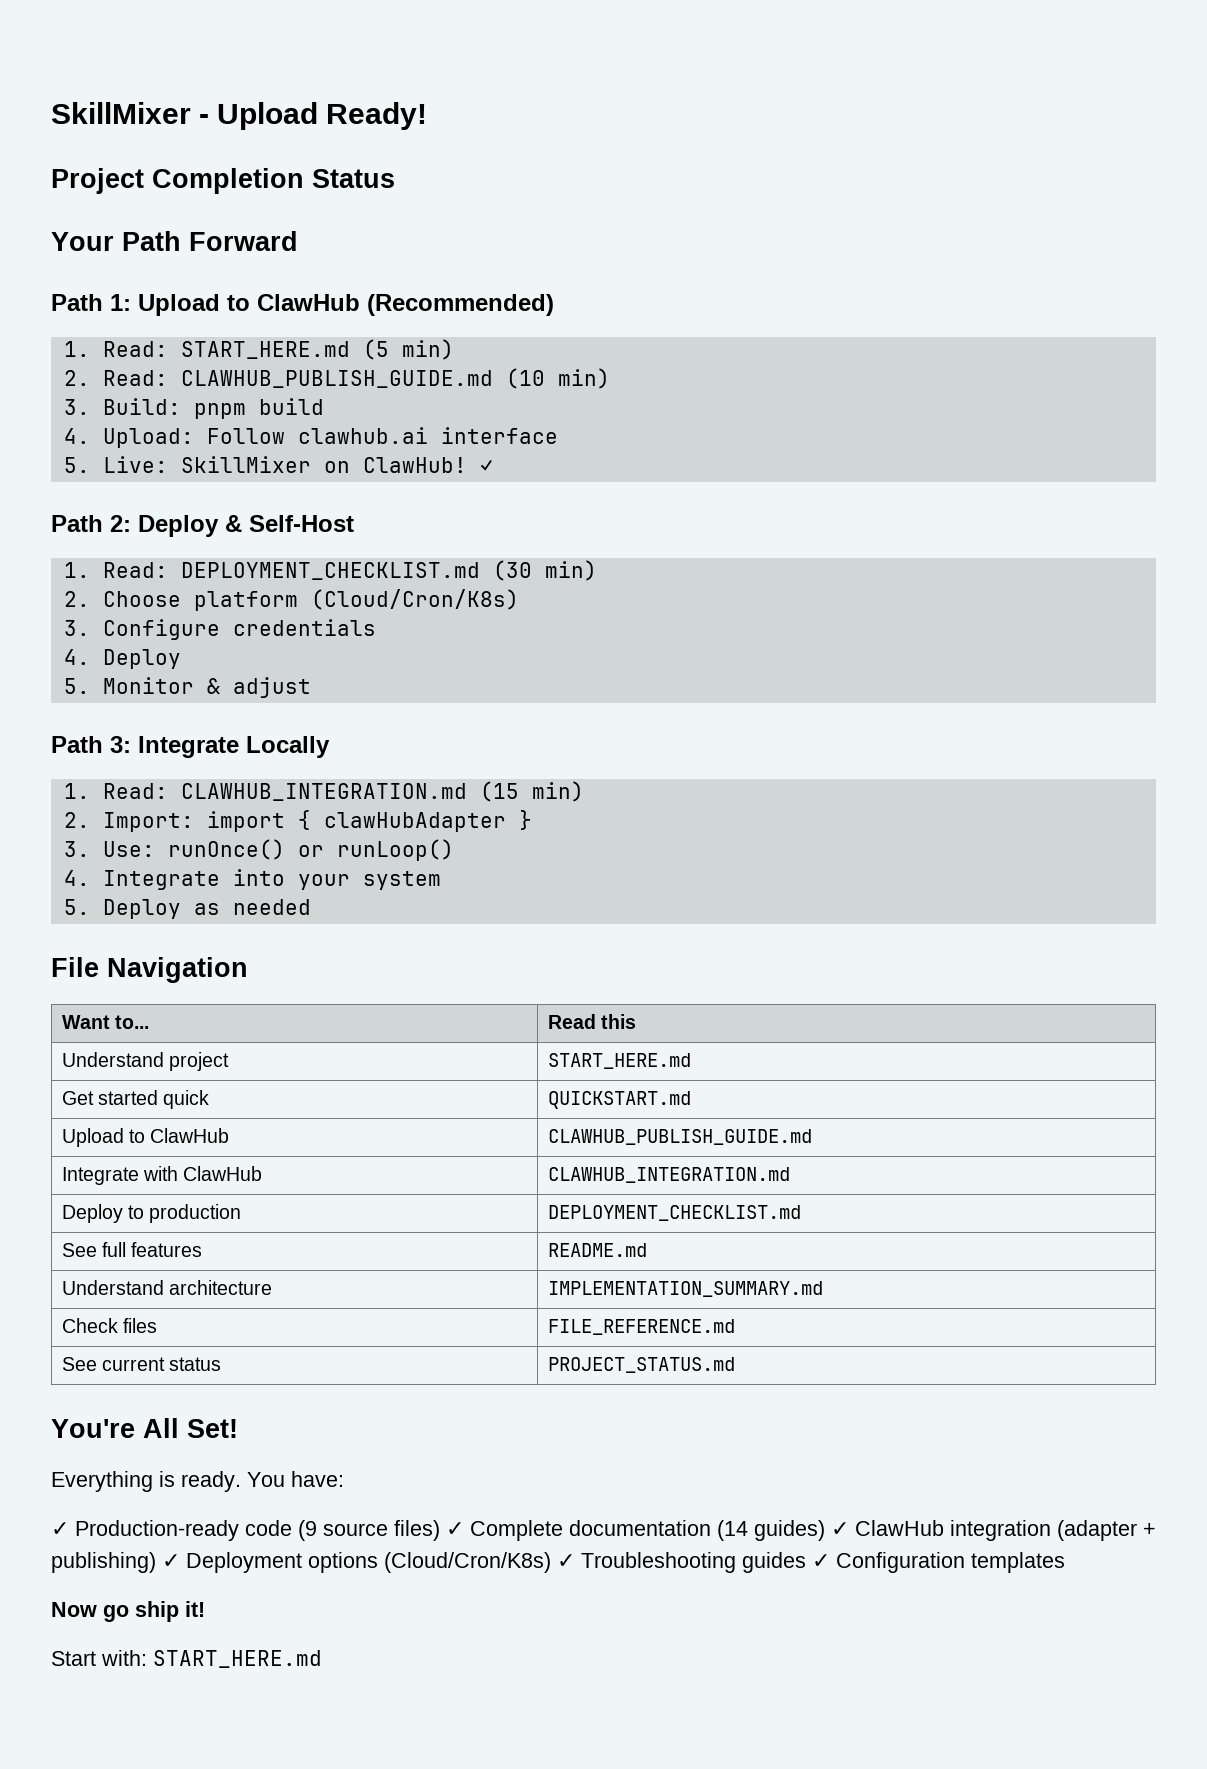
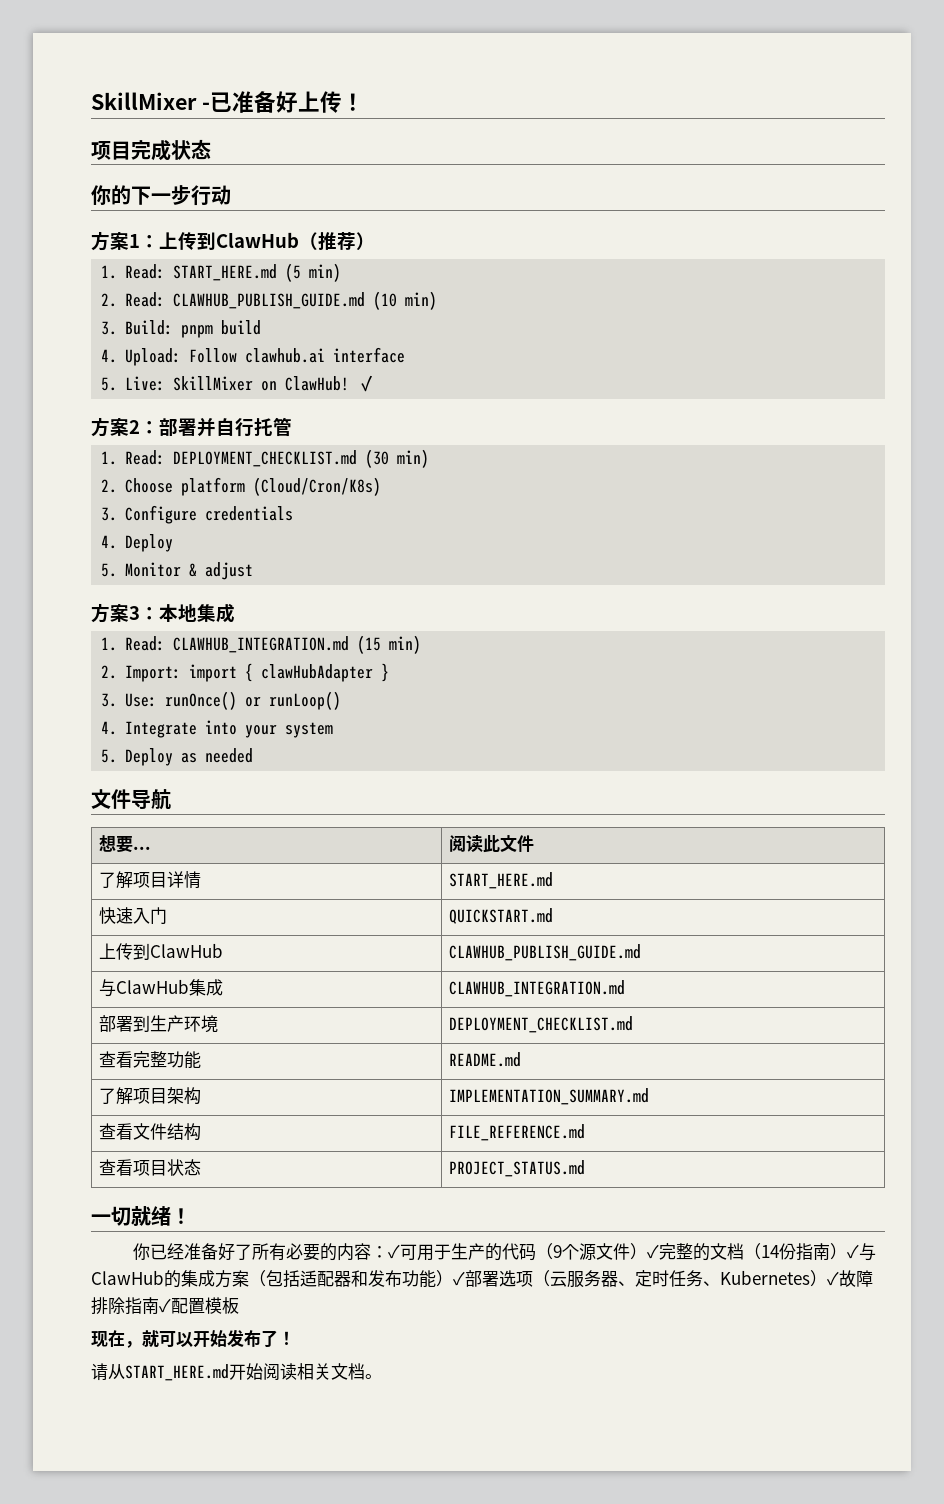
[217,102,428,130] [51,168,395,194] [51,231,298,251] [51,294,554,316] Upload Ready! // Project Completion Status // Your Path Forward // Path 1: Upload to ClawHub (Recommended) -> [209,91,364,113] [91,139,211,161] [91,185,231,206] [91,231,375,251] 已准备好上传！ // 项目完成状态 // 你的下一步行动 // 方案1：上传到ClawHub（推荐）
[51,515,354,537] Path 2: Deploy & Self-Host -> [91,417,292,437] 方案2：部署并自行托管
[51,736,330,758] Path 3: Integrate Locally -> [91,603,235,623] 方案3：本地集成
[51,957,248,983] [61,1015,149,1029] [547,1014,636,1029] [61,1052,229,1071] [547,1053,691,1069] [61,1090,210,1109] File Navigation // Want to... | Read this // Understand project | START_HERE.md // Get started quick -> [91,789,171,810] [98,835,151,853] [448,835,534,853] [98,871,201,889] [448,872,553,889] [98,907,167,924] 文件导航 // 想要... | 阅读此文件 // 了解项目详情 | START_HERE.md // 快速入门
[61,1128,145,1147] Upload to -> [98,943,150,960] 上传到
[61,1166,263,1185] Integrate with ClawHub -> [98,979,223,997] 与ClawHub集成
[61,1204,242,1223] [547,1205,801,1221] [61,1242,203,1257] [547,1243,647,1257] [61,1280,272,1295] [547,1281,823,1297] [61,1318,157,1333] [547,1319,735,1335] [61,1357,222,1371] [547,1357,735,1373] [51,1418,238,1438] [51,1471,344,1492] [51,1520,1156,1541] [51,1552,1065,1573] [51,1601,205,1622] [51,1650,322,1668] Deploy to production | DEPLOYMENT_CHECKLIST.md // See full features | README.md // Understand architecture | IMPLEMENTATION_SUMMARY.md // Check files | FILE_REFERENCE.md // See current status | PROJECT_STATUS.md // You're All Set! // Everything is ready. You have: // ✓ Production-ready code (9 source files) ✓ Complete documentation (14 guides) ✓ ClawHub integration (adapter + publishing) ✓ Deployment options (Cloud/Cron/K8s) ✓ Troubleshooting guides ✓ Configuration templates // Now go ship it! // Start with: START_HERE.md -> [98,1015,218,1033] [448,1016,633,1033] [98,1051,201,1069] [448,1052,521,1067] [98,1087,201,1105] [448,1088,649,1105] [98,1123,201,1141] [448,1124,585,1141] [98,1159,201,1176] [448,1160,585,1177] [91,1206,191,1226] [133,1243,877,1261] [91,1270,873,1288] [91,1297,239,1315] [91,1329,295,1348] [91,1363,382,1381] 部署到生产环境 | DEPLOYMENT_CHECKLIST.md // 查看完整功能 | README.md // 了解项目架构 | IMPLEMENTATION_SUMMARY.md // 查看文件结构 | FILE_REFERENCE.md // 查看项目状态 | PROJECT_STATUS.md // 一切就绪！ // 你已经准备好了所有必要的内容：✓可用于生产的代码（9个源文件）✓完整的文档（14份指南）✓与ClawHub的集成方案（包括适配器和发布功能）✓部署选项（云服务器、定时任务、Kubernetes）✓故障排除指南✓配置模板 // 现在，就可以开始发布了！ // 请从START_HERE.md开始阅读相关文档。

